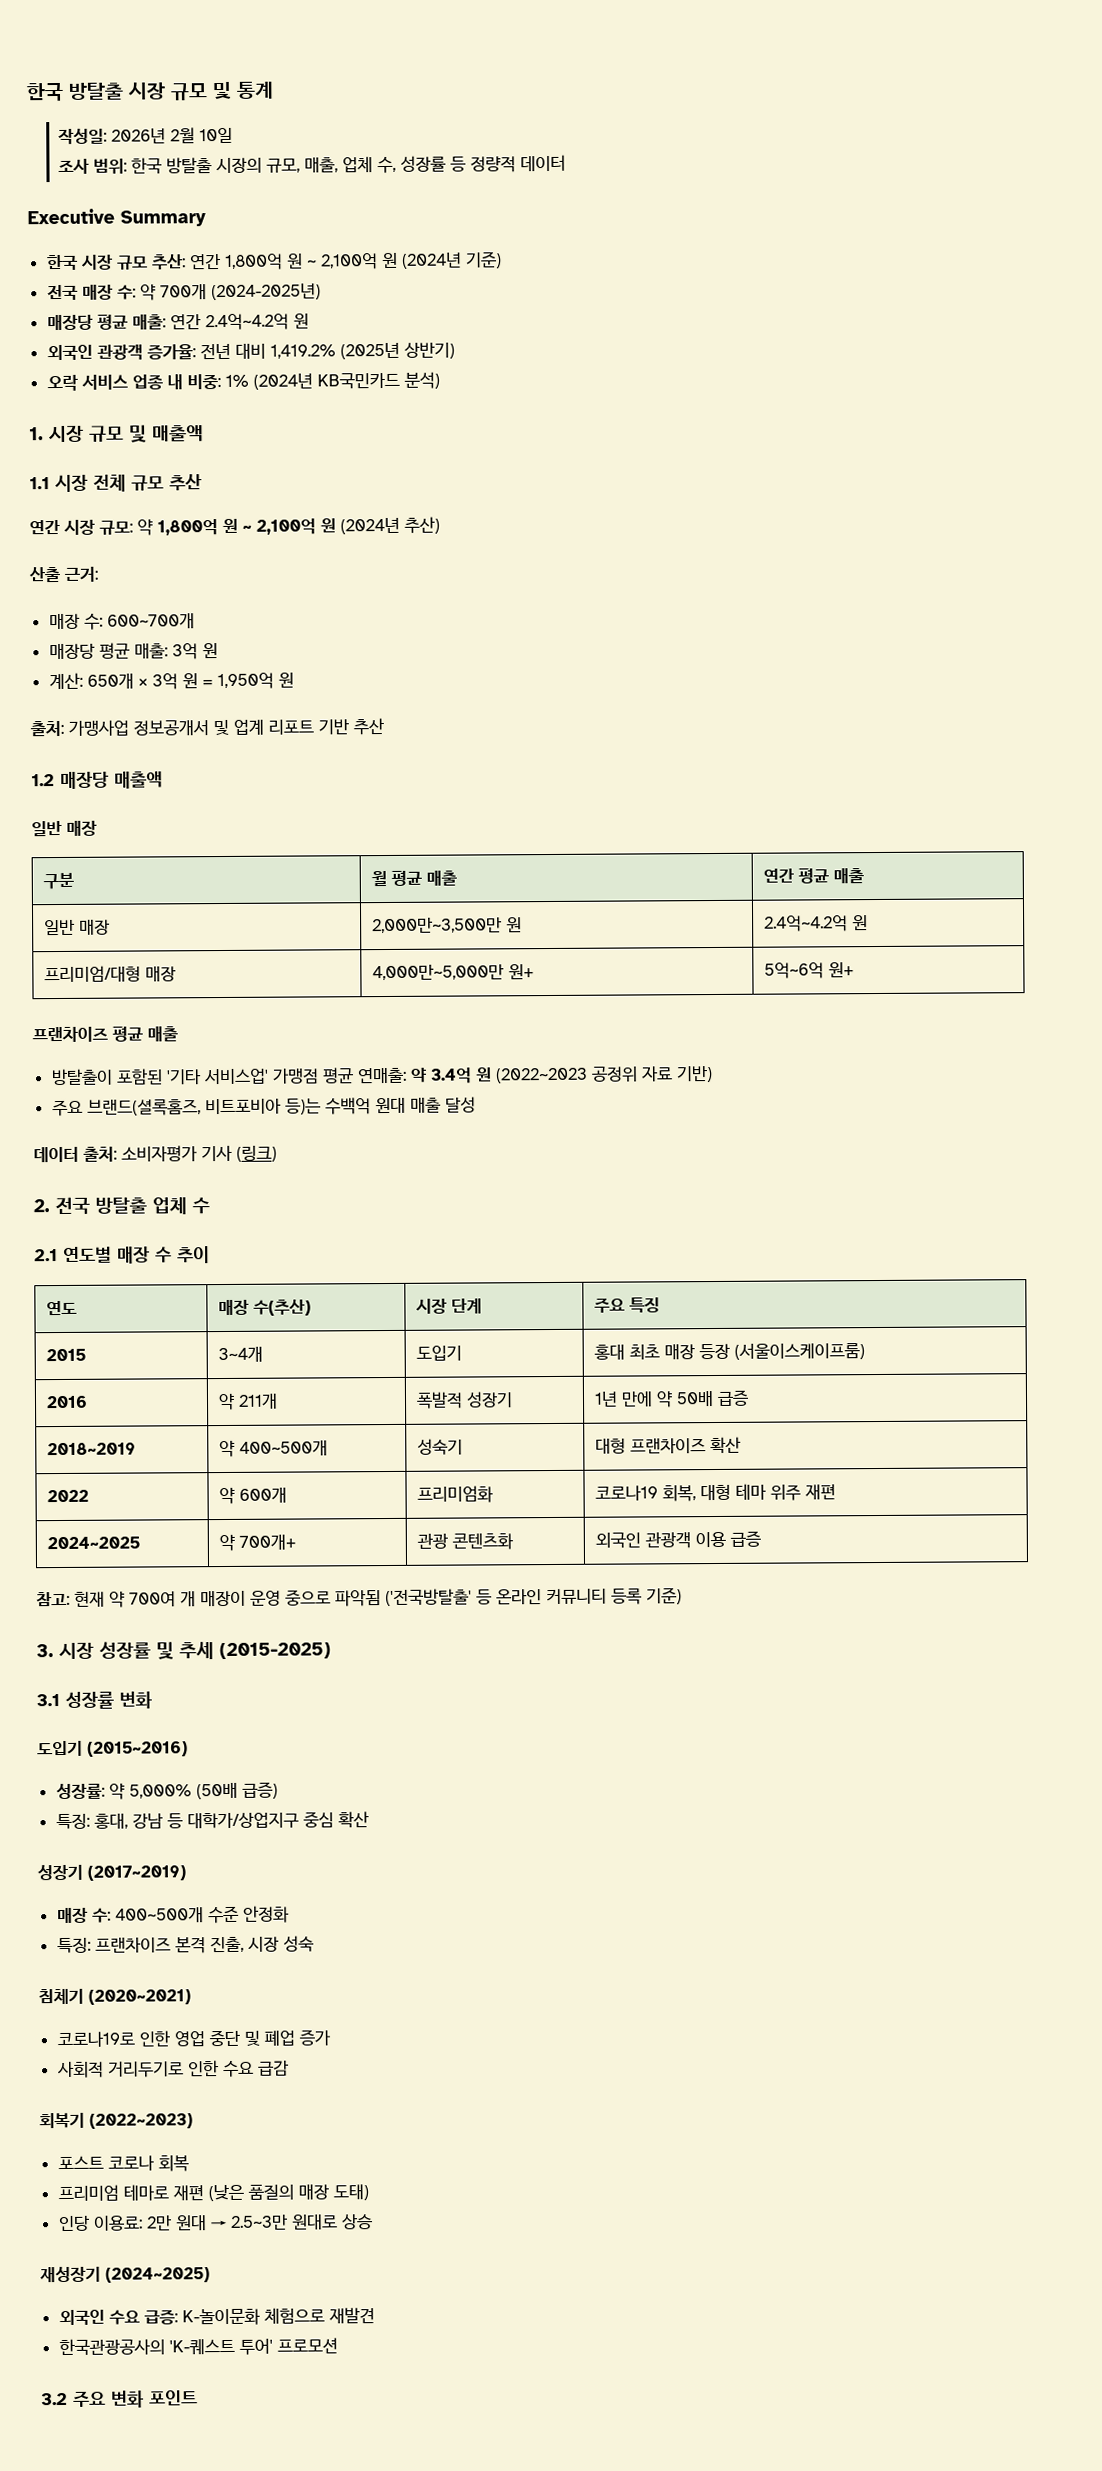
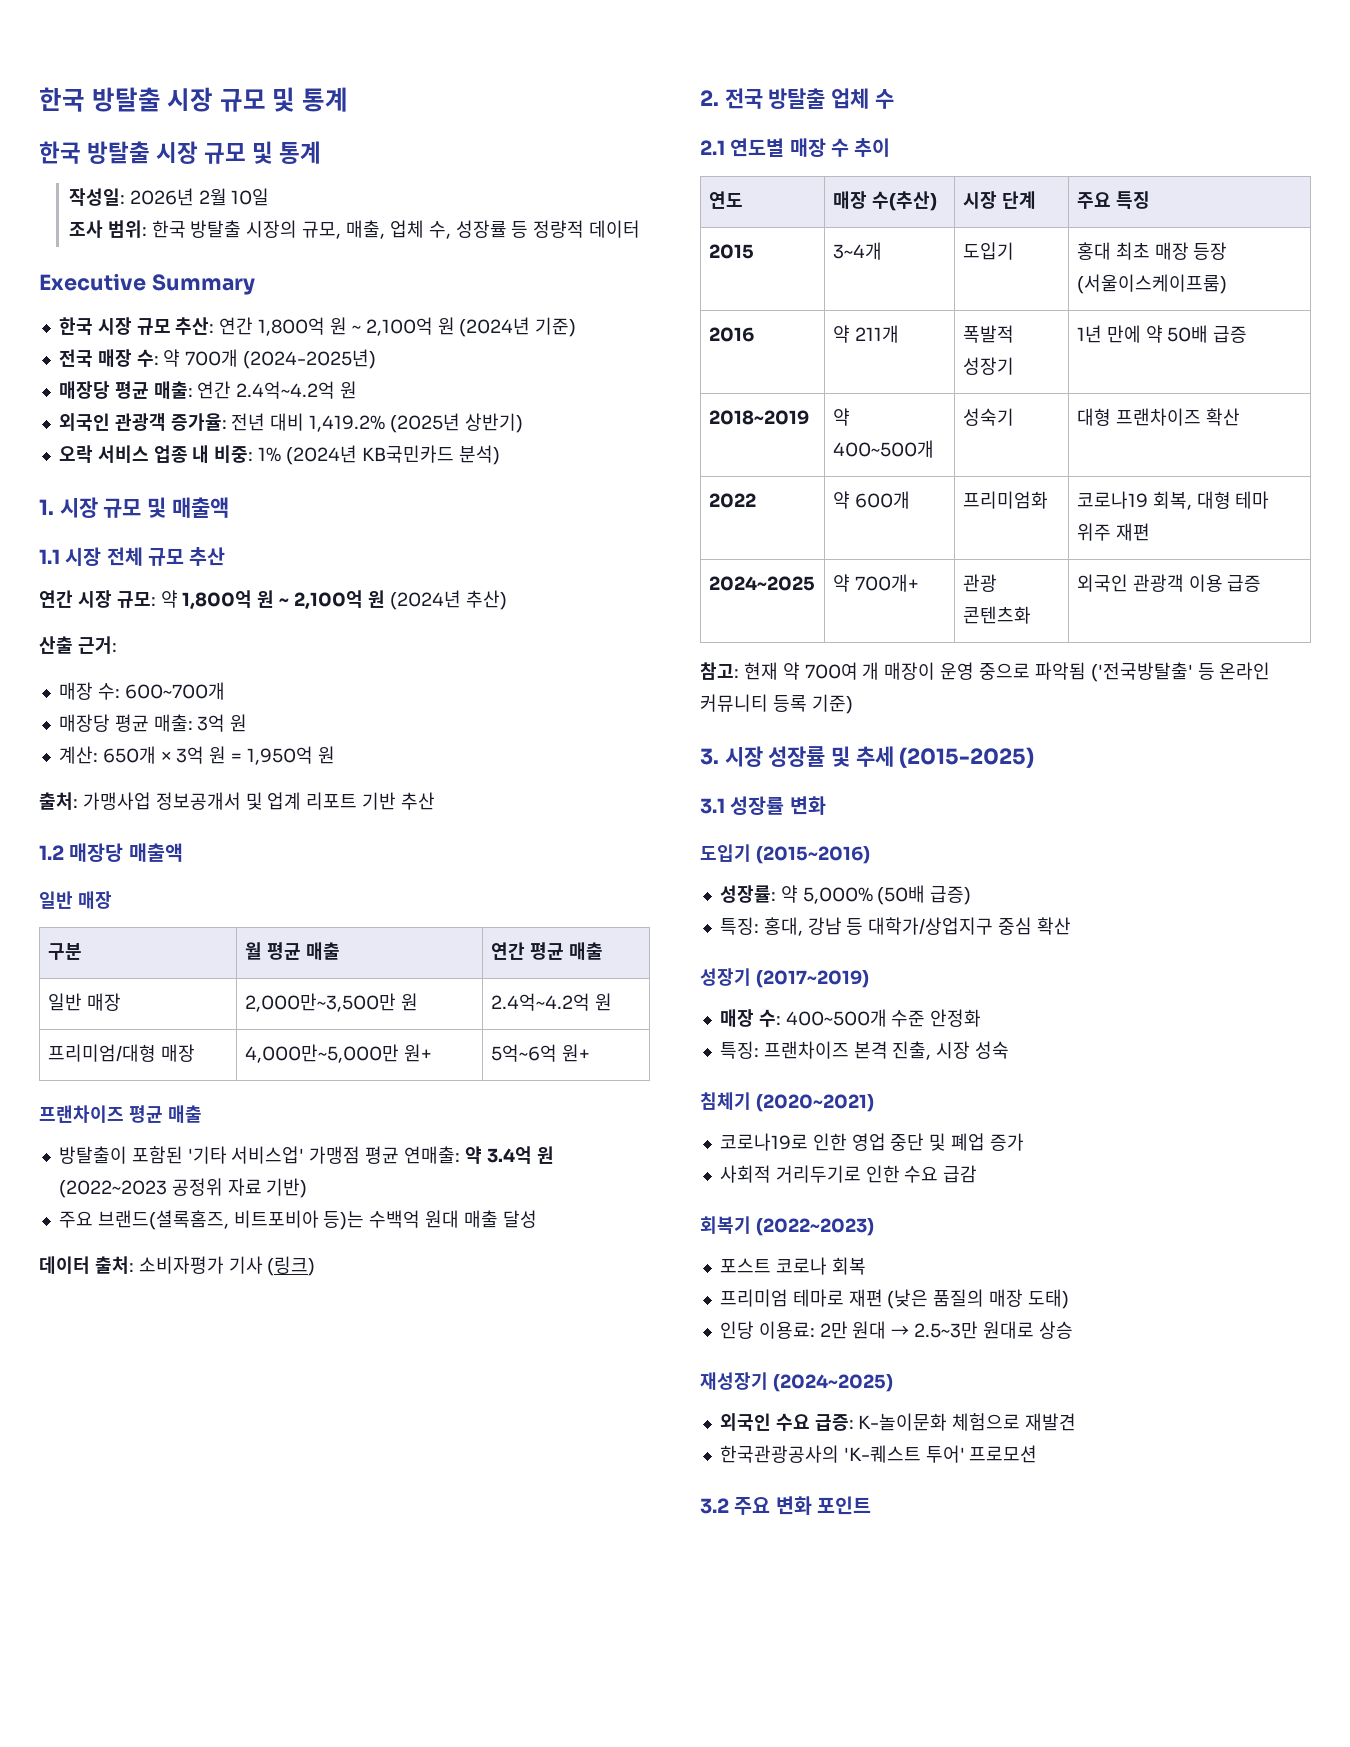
[26,81,274,102] 한국 방탈출 시장 규모 및 통계 -> [39,87,349,112] [39,141,322,164] 한국 방탈출 시장 규모 및 통계 // 한국 방탈출 시장 규모 및 통계

